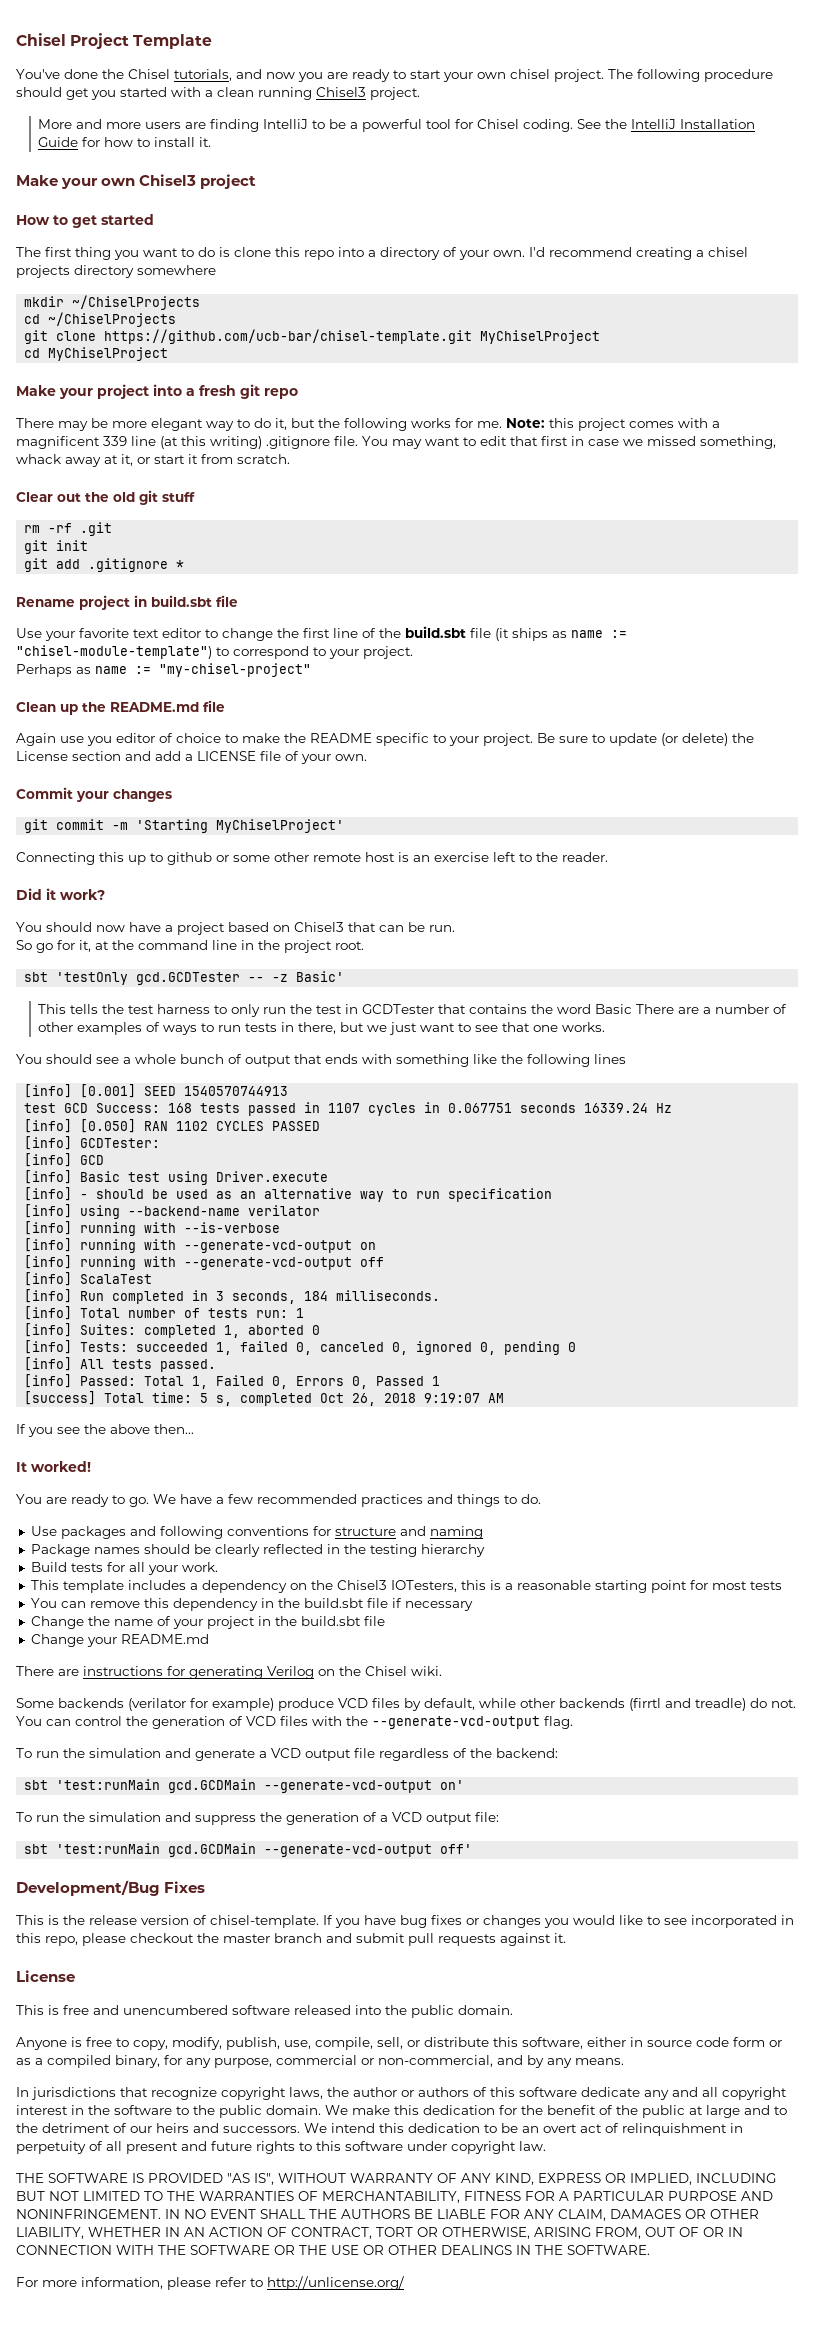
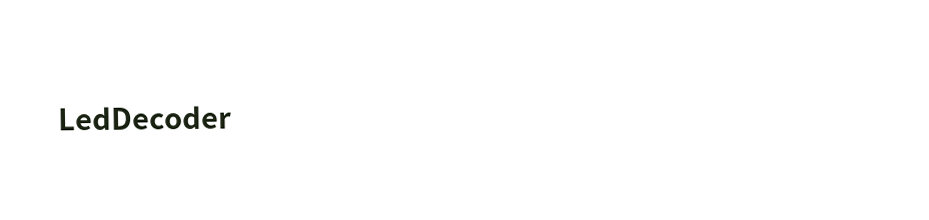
[16,33,213,49] [16,69,773,82] [16,87,420,100] [38,119,756,132] [38,137,212,147] [16,174,257,189] [16,214,154,228] [16,247,748,260] [16,265,216,278] [24,295,201,310] [24,312,177,327] [24,329,601,344] [24,347,169,361] [16,384,298,399] [16,418,720,431] [16,436,776,449] [16,454,290,467] [16,490,195,505] [24,522,113,536] [24,540,89,554] [24,558,185,572] [16,595,238,610] [16,626,627,641] [16,645,413,659] [16,663,311,677] [16,700,225,715] [16,733,754,746] [16,751,367,764] [16,787,172,802] [24,819,345,833] [16,852,608,865] [16,888,105,900] [16,922,455,935] [16,940,364,953] [24,971,345,985] [38,1004,788,1017] [38,1022,606,1035] [16,1054,626,1067] [24,1084,289,1098] [24,1102,673,1116] [24,1119,321,1133] [24,1136,161,1150] [24,1153,105,1167] [24,1170,329,1185] [24,1187,553,1202] [24,1204,321,1219] [24,1221,281,1236] [24,1238,377,1253] [24,1255,385,1270] [24,1272,153,1286] [24,1289,441,1304] [24,1306,305,1320] [24,1323,321,1338] [24,1340,577,1355] [24,1357,217,1372] [24,1374,441,1389] [24,1391,505,1406] [16,1424,194,1437] [16,1461,91,1472] [16,1494,541,1507] [30,1526,483,1539] [30,1544,485,1557] [30,1562,218,1575] [30,1580,782,1593] [30,1598,473,1611] [30,1616,385,1629] [30,1634,209,1647] [16,1666,442,1679] [16,1698,796,1711] [16,1716,573,1729] [16,1748,558,1761] [24,1779,465,1793] [16,1812,499,1825] [24,1843,473,1857] [16,1880,206,1896] [16,1915,794,1928] [16,1933,566,1946] [16,1970,75,1982] [16,2005,513,2018] [16,2037,782,2050] [16,2055,624,2068] [16,2087,787,2100] [16,2105,787,2118] [16,2123,743,2136] [16,2141,546,2154] [16,2173,776,2185] [16,2191,773,2203] [16,2209,759,2221] [16,2227,743,2239] [16,2245,650,2255] [16,2276,404,2290] Chisel Project Template // You've done the Chisel tutorials, and now you are ready to start your own chisel project. The following procedure should get you started with a clean running Chisel3 project. // More and more users are finding IntelliJ to be a powerful tool for Chisel coding. See the IntelliJ Installation Guide for how to install it. // Make your own Chisel3 project // How to get started // The first thing you want to do is clone this repo into a directory of your own. I'd recommend creating a chisel projects directory somewhere // mkdir ~/ChiselProjects // cd ~/ChiselProjects // git clone https://github.com/ucb-bar/chisel-template.git MyChiselProject // cd MyChiselProject // Make your project into a fresh git repo // There may be more elegant way to do it, but the following works for me. Note: this project comes with a magnificent 339 line (at this writing) .gitignore file. You may want to edit that first in case we missed something, whack away at it, or start it from scratch. // Clear out the old git stuff // rm -rf .git // git init // git add .gitignore * // Rename project in build.sbt file // Use your favorite text editor to change the first line of the build.sbt file (it ships as name := "chisel-module-template") to correspond to your project. // Perhaps as name := "my-chisel-project" // Clean up the README.md file // Again use you editor of choice to make the README specific to your project. Be sure to update (or delete) the License section and add a LICENSE file of your own. // Commit your changes // git commit -m 'Starting MyChiselProject' // Connecting this up to github or some other remote host is an exercise left to the reader. // Did it work? // You should now have a project based on Chisel3 that can be run. // So go for it, at the command line in the project root. // sbt 'testOnly gcd.GCDTester -- -z Basic' // This tells the test harness to only run the test in GCDTester that contains the word Basic There are a number of other examples of ways to run tests in there, but we just want to see that one works. // You should see a whole bunch of output that ends with something like the following lines // [info] [0.001] SEED 1540570744913 // test GCD Success: 168 tests passed in 1107 cycles in 0.067751 seconds 16339.24 Hz // [info] [0.050] RAN 1102 CYCLES PASSED // [info] GCDTester: // [info] GCD // [info] Basic test using Driver.execute // [info] - should be used as an alternative way to run specification // [info] using --backend-name verilator // [info] running with --is-verbose // [info] running with --generate-vcd-output on // [info] running with --generate-vcd-output off // [info] ScalaTest // [info] Run completed in 3 seconds, 184 milliseconds. // [info] Total number of tests run: 1 // [info] Suites: completed 1, aborted 0 // [info] Tests: succeeded 1, failed 0, canceled 0, ignored 0, pending 0 // [info] All tests passed. // [info] Passed: Total 1, Failed 0, Errors 0, Passed 1 // [success] Total time: 5 s, completed Oct 26, 2018 9:19:07 AM // If you see the above then... // It worked! // You are ready to go. We have a few recommended practices and things to do. // Use packages and following conventions for structure and naming // Package names should be clearly reflected in the testing hierarchy // Build tests for all your work. // This template includes a dependency on the Chisel3 IOTesters, this is a reasonable starting point for most tests // You can remove this dependency in the build.sbt file if necessary // Change the name of your project in the build.sbt file // Change your README.md // There are instructions for generating Verilog on the Chisel wiki. // Some backends (verilator for example) produce VCD files by default, while other backends (firrtl and treadle) do not. You can control the generation of VCD files with the --generate-vcd-output flag. // To run the simulation and generate a VCD output file regardless of the backend: // sbt 'test:runMain gcd.GCDMain --generate-vcd-output on' // To run the simulation and suppress the generation of a VCD output file: // sbt 'test:runMain gcd.GCDMain --generate-vcd-output off' // Development/Bug Fixes // This is the release version of chisel-template. If you have bug fixes or changes you would like to see incorporated in this repo, please checkout the master branch and submit pull requests against it. // License // This is free and unencumbered software released into the public domain. // Anyone is free to copy, modify, publish, use, compile, sell, or distribute this software, either in source code form or as a compiled binary, for any purpose, commercial or non-commercial, and by any means. // In jurisdictions that recognize copyright laws, the author or authors of this software dedicate any and all copyright interest in the software to the public domain. We make this dedication for the benefit of the public at large and to the detriment of our heirs and successors. We intend this dedication to be an overt act of relinquishment in perpetuity of all present and future rights to this software under copyright law. // THE SOFTWARE IS PROVIDED "AS IS", WITHOUT WARRANTY OF ANY KIND, EXPRESS OR IMPLIED, INCLUDING BUT NOT LIMITED TO THE WARRANTIES OF MERCHANTABILITY, FITNESS FOR A PARTICULAR PURPOSE AND NONINFRINGEMENT. IN NO EVENT SHALL THE AUTHORS BE LIABLE FOR ANY CLAIM, DAMAGES OR OTHER LIABILITY, WHETHER IN AN ACTION OF CONTRACT, TORT OR OTHERWISE, ARISING FROM, OUT OF OR IN CONNECTION WITH THE SOFTWARE OR THE USE OR OTHER DEALINGS IN THE SOFTWARE. // For more information, please refer to http://unlicense.org/ -> [57,105,232,131] LedDecoder

